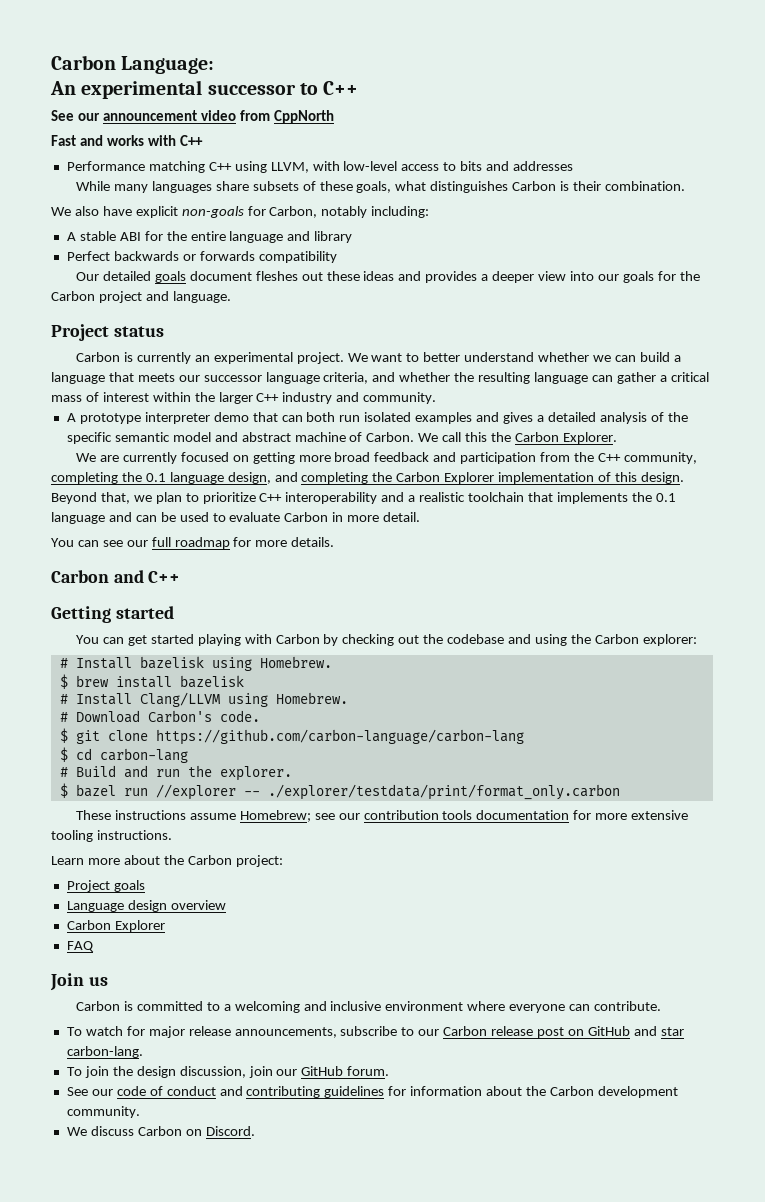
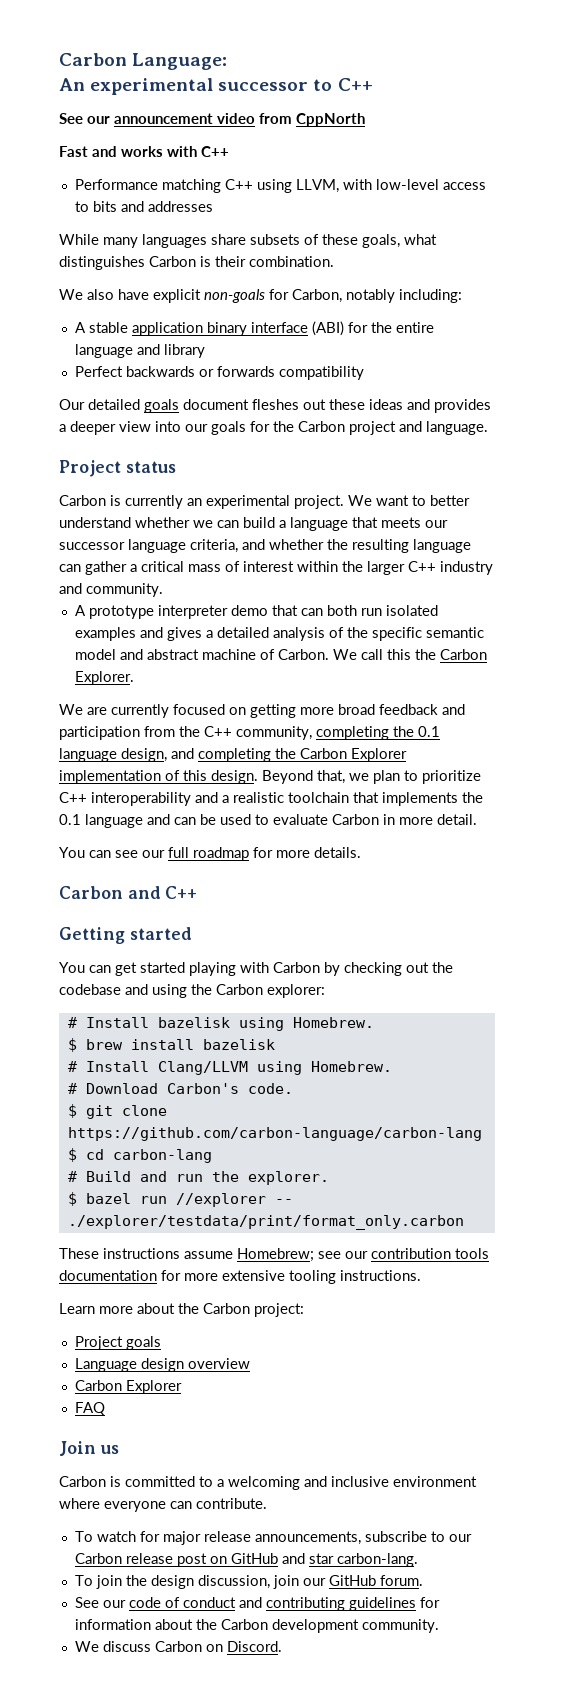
[119,232,141,241] ABI -> [131,321,344,336] application binary interface (ABI)

